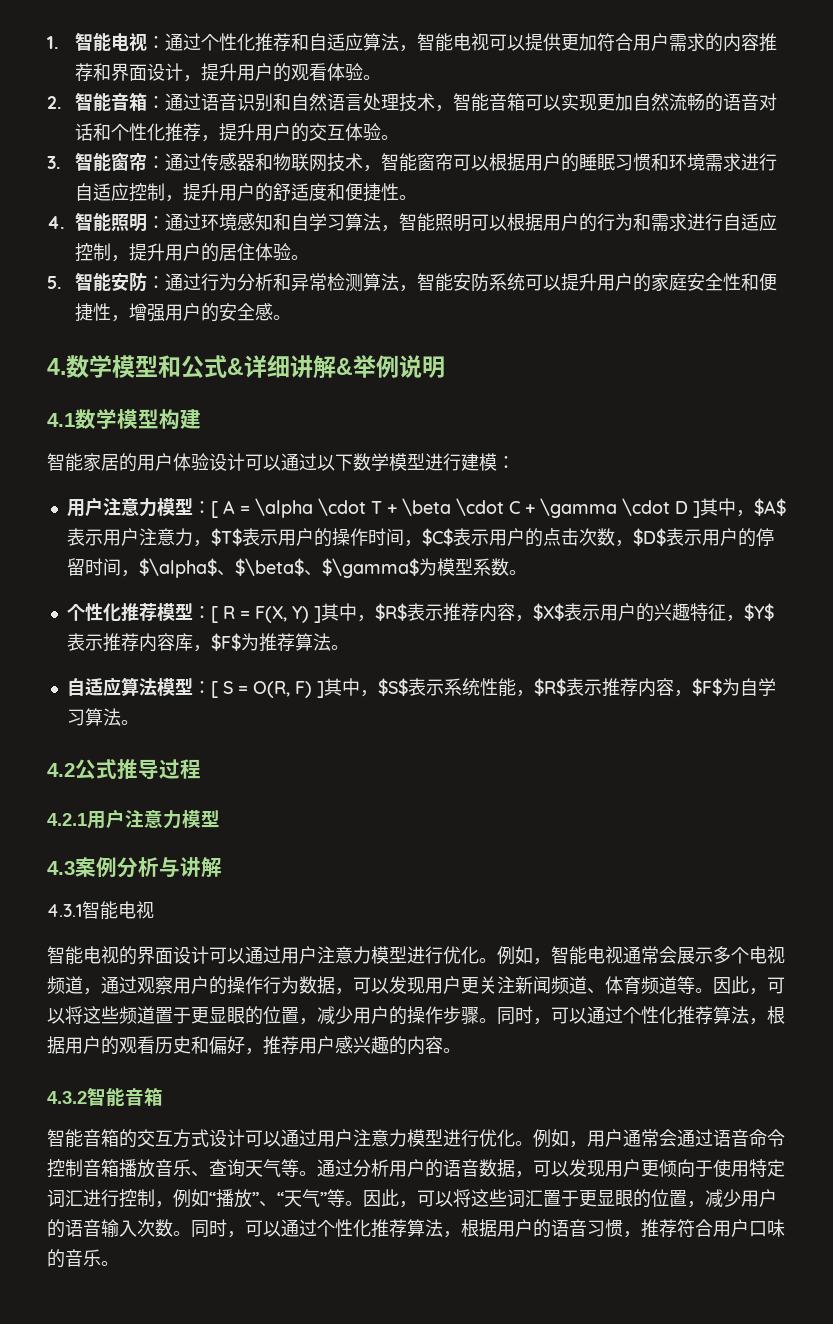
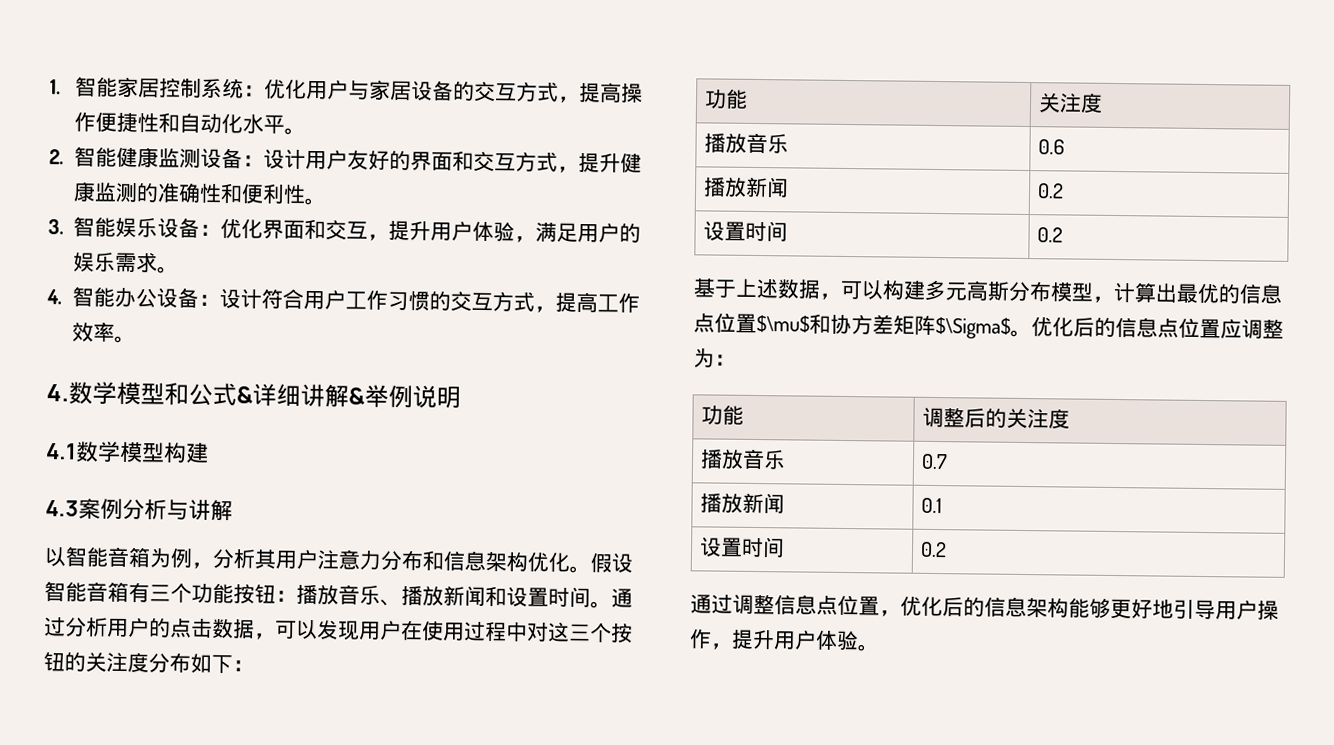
[111,33,778,52] [75,63,382,82] [47,92,778,112] [75,123,400,142] [47,152,778,172] [75,183,418,202] [47,212,778,232] [75,243,310,262] [47,272,778,292] [75,303,274,322] 电视：通过个性化推荐和自适应算法，智能电视可以提供更加符合用户需求的内容推荐和界面设计，提升用户的观看体验。 // 2.智能音箱：通过语音识别和自然语言处理技术，智能音箱可以实现更加自然流畅的语音对话和个性化推荐，提升用户的交互体验。 // 3.智能窗帘：通过传感器和物联网技术，智能窗帘可以根据用户的睡眠习惯和环境需求进行自适应控制，提升用户的舒适度和便捷性。 // 4.智能照明：通过环境感知和自学习算法，智能照明可以根据用户的行为和需求进行自适应控制，提升用户的居住体验。 // 5.智能安防：通过行为分析和异常检测算法，智能安防系统可以提升用户的家庭安全性和便捷性，增强用户的安全感 -> [116,76,643,104] [73,112,306,135] [49,146,642,173] [72,181,326,206] [48,216,642,243] [73,252,180,274] [46,286,640,313] [71,321,115,342] 家居控制系统：优化用户与家居设备的交互方式，提高操作便捷性和自动化水平。 // 2.智能健康监测设备：设计用户友好的界面和交互方式，提升健康监测的准确性和便利性。 // 3.智能娱乐设备：优化界面和交互，提升用户体验，满足用户的娱乐需求。 // 4.智能办公设备：设计符合用户工作习惯的交互方式，提高工作效率
[47,453,515,472] [66,497,786,518] [66,528,774,547] [66,558,527,578] [66,603,774,623] [66,633,349,652] [66,677,776,698] [66,708,139,726] [47,759,201,779] [47,809,220,829] // 智能家居的用户体验设计可以通过以下数学模型进行建模： // 用户注意力模型：[ A = \alpha \cdot T + \beta \cdot C + \gamma \cdot D ]其中，$A$表示用户注意力，$T$表示用户的操作时间，$C$表示用户的点击次数，$D$表示用户的停留时间，$\alpha$、$\beta$、$\gamma$为模型系数。 // 个性化推荐模型：[ R = F(X, Y) ]其中，$R$表示推荐内容，$X$表示用户的兴趣特征，$Y$表示推荐内容库，$F$为推荐算法。 // 自适应算法模型：[ S = O(R, F) ]其中，$S$表示系统性能，$R$表示推荐内容，$F$为自学习算法。 // 4.2公式推导过程 // 4.2.1用户注意力模型 -> (209, 452) none
[47,901,154,920] [47,946,785,965] [47,976,785,995] [47,1006,785,1025] [47,1036,461,1055] [47,1087,163,1106] [47,1129,785,1148] [47,1159,785,1178] [47,1189,777,1208] [47,1219,785,1238] [47,1249,101,1268] 4.3.1智能电视 // 智能电视的界面设计可以通过用户注意力模型进行优化。例如，智能电视通常会展示多个电视频道，通过观察用户的操作行为数据，可以发现用户更关注新闻频道、体育频道等。因此，可以将这些频道置于更显眼的位置，减少用户的操作步骤。同时，可以通过个性化推荐算法，根据用户的观看历史和偏好，推荐用户感兴趣的内容。 // 4.3.2智能音箱 // 智能音箱的交互方式设计可以通过用户注意力模型进行优化。例如，用户通常会通过语音命令控制音箱播放音乐、查询天气等。通过分析用户的语音数据，可以发现用户更倾向于使用特定词汇进行控制，例如“播放”、“天气”等。因此，可以将这些词汇置于更显眼的位置，减少用户的语音输入次数。同时，可以通过个性化推荐算法，根据用户的语音习惯，推荐符合用户口味的音乐 -> [44,546,633,574] [44,581,633,609] [44,617,633,643] [43,651,254,674] [704,88,749,109] [1038,92,1104,113] [704,132,790,154] [1038,139,1066,155] [703,176,790,198] [1037,183,1065,199] [703,221,789,242] [1037,227,1064,243] [693,278,1283,304] [693,312,1284,339] [693,348,736,368] [701,404,745,425] [922,407,1071,429] [700,448,787,470] [921,453,949,470] [700,492,786,514] [921,497,943,514] [699,537,786,558] [920,541,948,558] [690,593,1279,620] [689,629,859,651] 以智能音箱为例，分析其用户注意力分布和信息架构优化。假设智能音箱有三个功能按钮：播放音乐、播放新闻和设置时间。通过分析用户的点击数据，可以发现用户在使用过程中对这三个按钮的关注度分布如下： // 功能 | 关注度 // 播放音乐 | 0.6 // 播放新闻 | 0.2 // 设置时间 | 0.2 // 基于上述数据，可以构建多元高斯分布模型，计算出最优的信息点位置$\mu$和协方差矩阵$\Sigma$。优化后的信息点位置应调整为： // 功能 | 调整后的关注度 // 播放音乐 | 0.7 // 播放新闻 | 0.1 // 设置时间 | 0.2 // 通过调整信息点位置，优化后的信息架构能够更好地引导用户操作，提升用户体验

